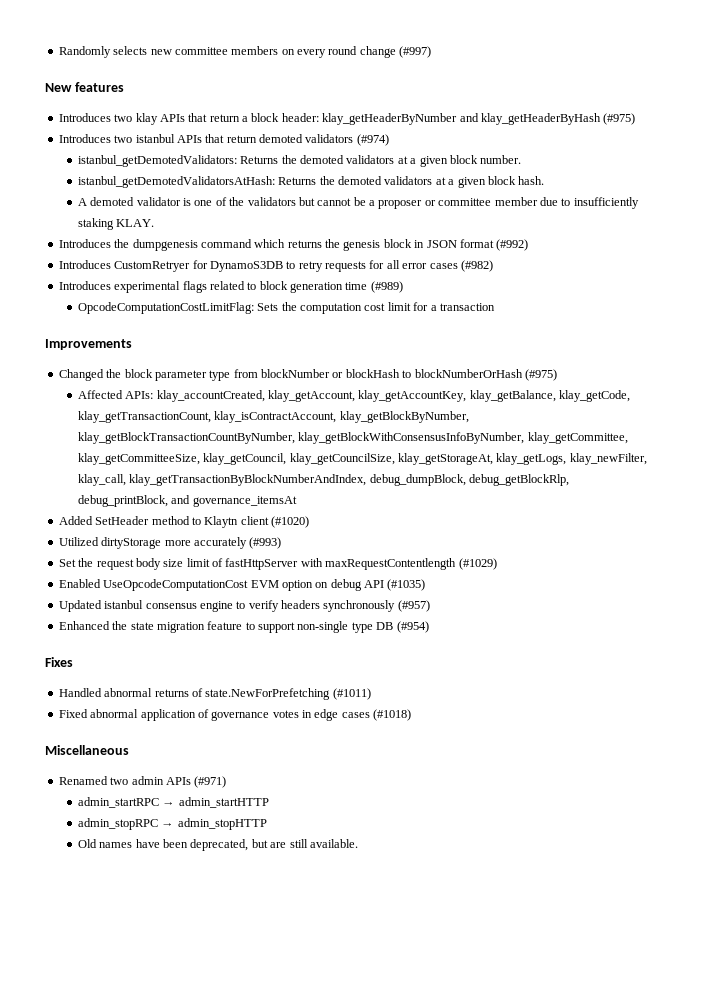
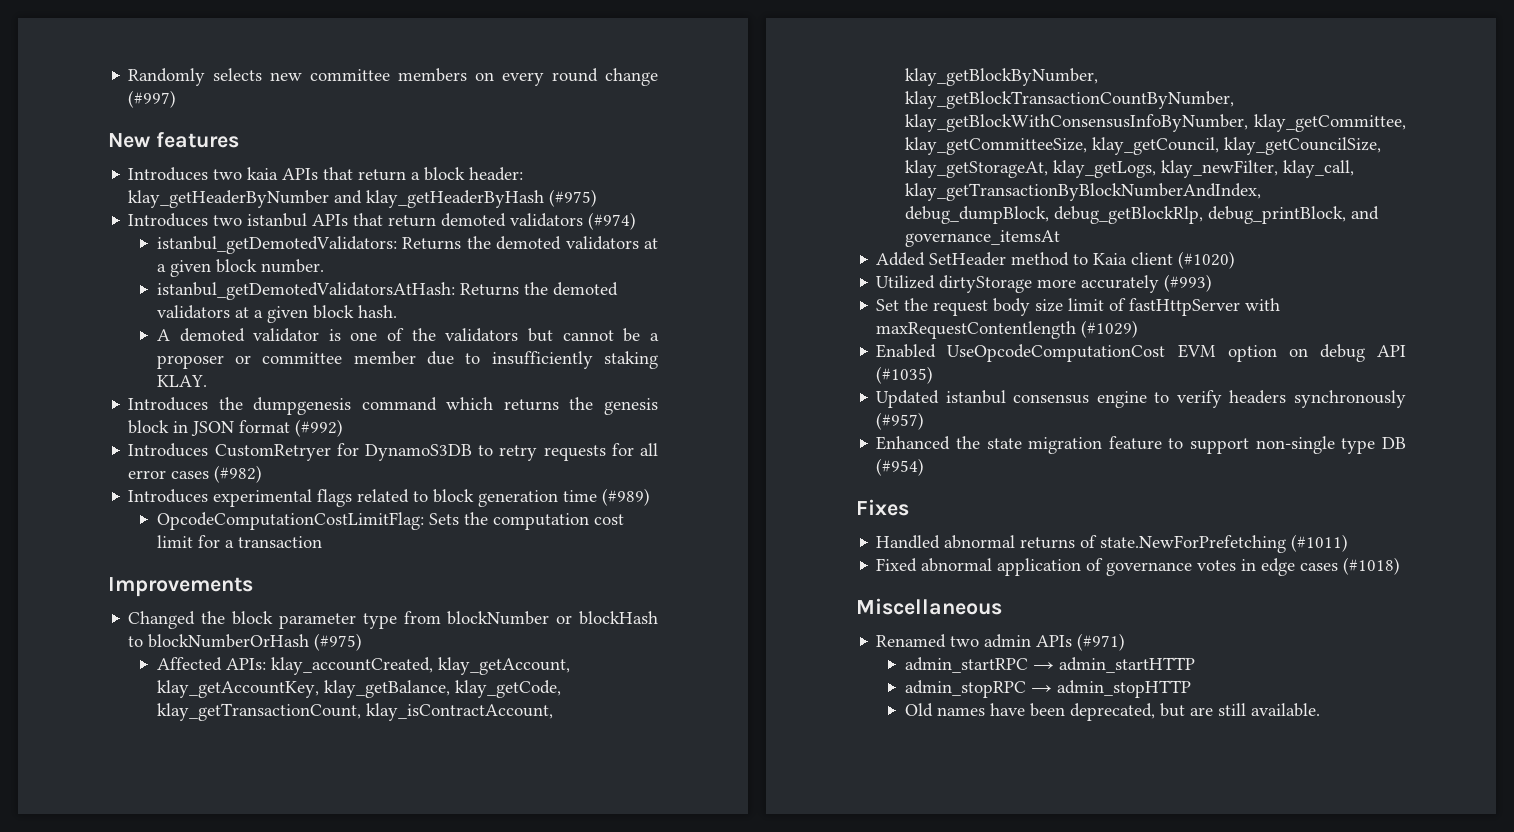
[135,113,158,125] klay -> [247,167,279,180] kaia
[204,516,239,528] Klaytn -> [1093,253,1128,265] Kaia

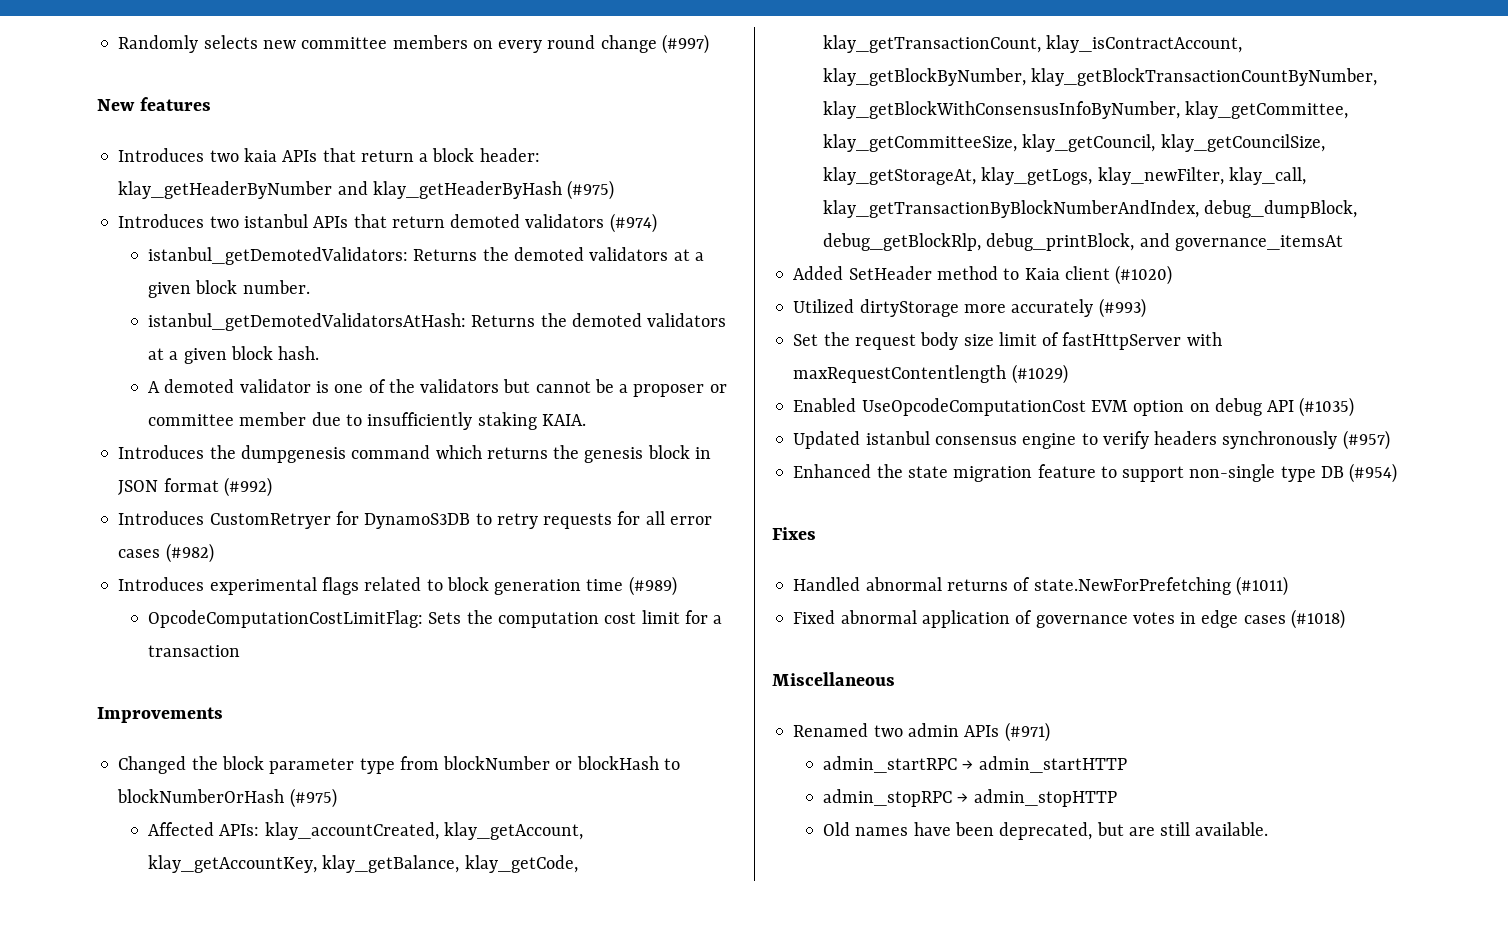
[156,375,207,387] KLAY. -> [541,414,586,426] KAIA.

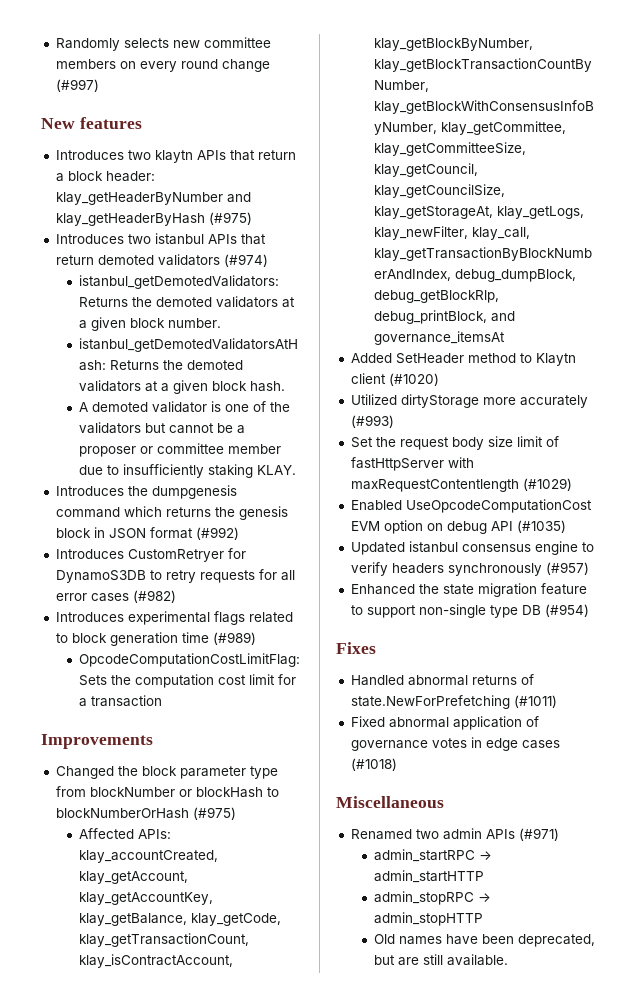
[243,148,277,162] kaia -> [154,150,193,163] klaytn
[541,414,586,426] KAIA. -> [257,465,297,475] KLAY.
[1024,268,1060,280] Kaia -> [535,353,576,366] Klaytn

